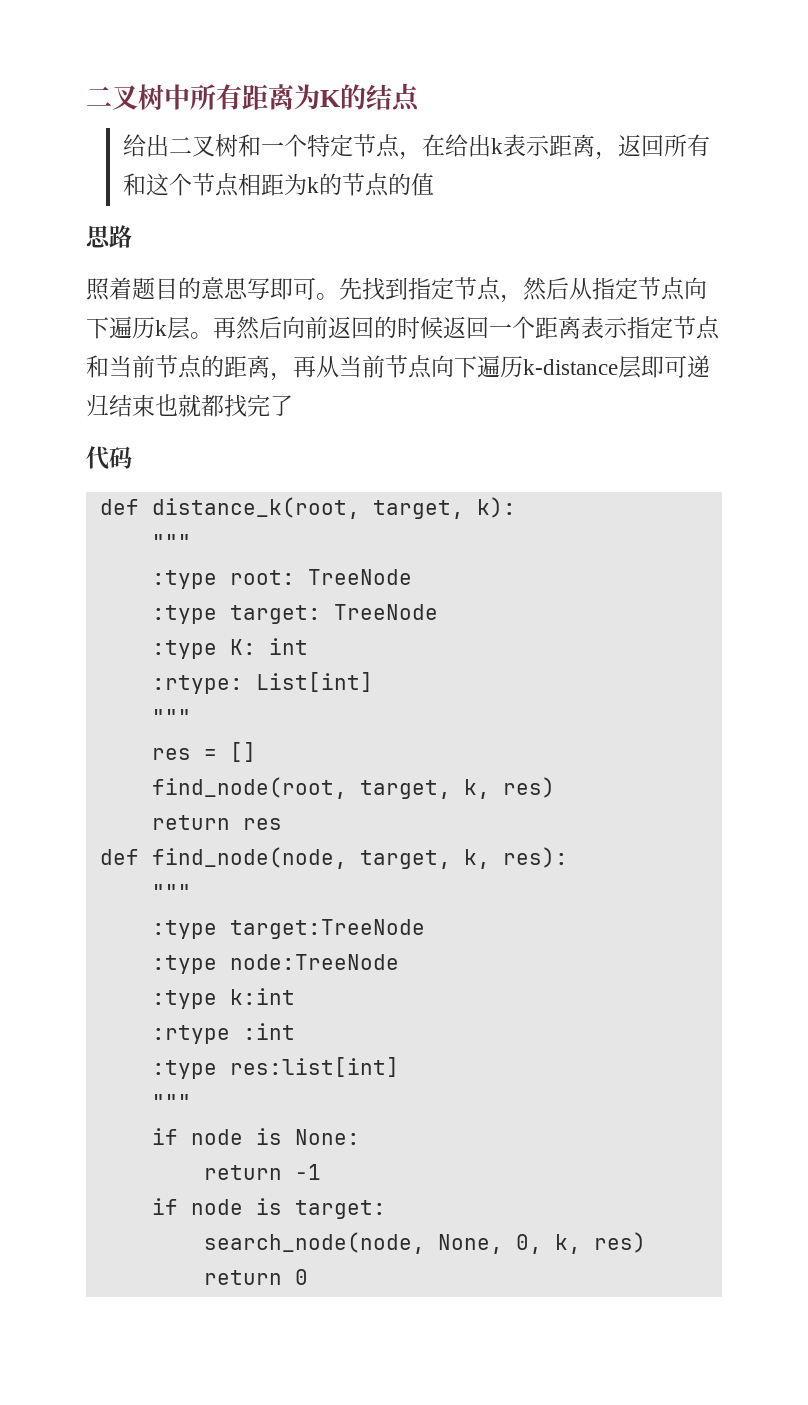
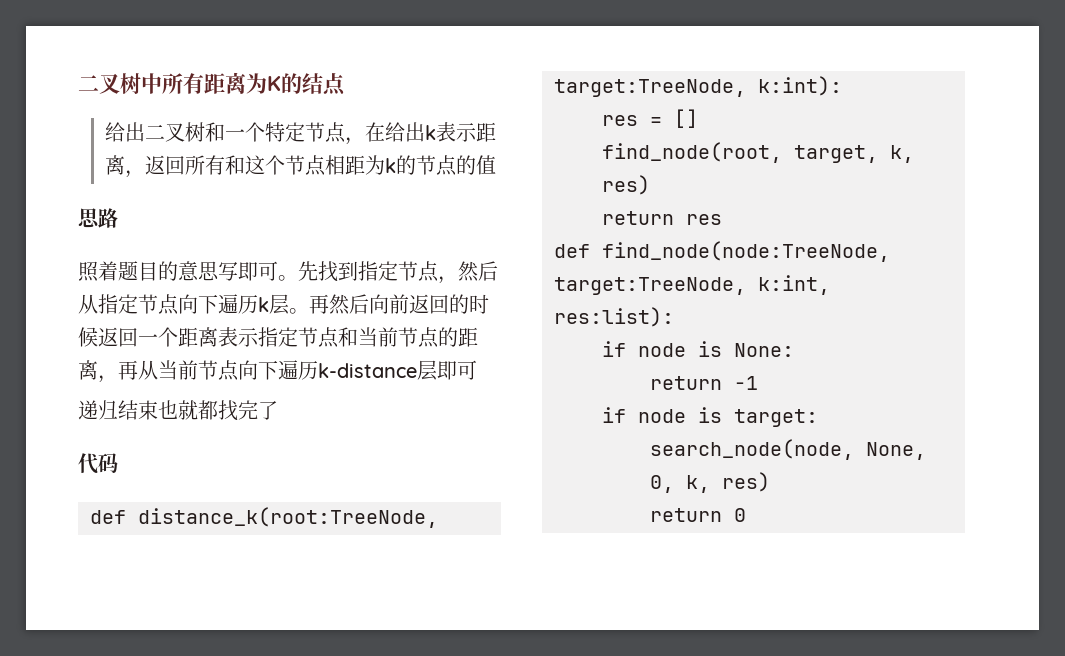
(687, 366) none -> (477, 370) //
[151,497,516,519] [151,534,191,550] [151,569,412,589] [151,604,438,624] [151,638,308,659] [151,672,373,694] [151,709,191,725] distance_k(root, target, k): // """ // :type root: TreeNode // :type target: TreeNode // :type K: int // :rtype: List[int] // """ -> [138,507,438,528] [554,76,842,97] distance_k(root:TreeNode, target:TreeNode, k:int):
[151,847,568,869] [151,884,191,900] [151,919,425,939] [151,954,399,974] [151,988,295,1009] [151,1023,295,1044] [151,1057,399,1079] [151,1094,191,1110] find_node(node, target, k, res): // """ // :type target:TreeNode // :type node:TreeNode // :type k:int // :rtype :int // :type res:list[int] // """ -> [602,241,890,262] [554,275,830,295] [554,307,674,327] find_node(node:TreeNode, target:TreeNode, k:int, res:list):

